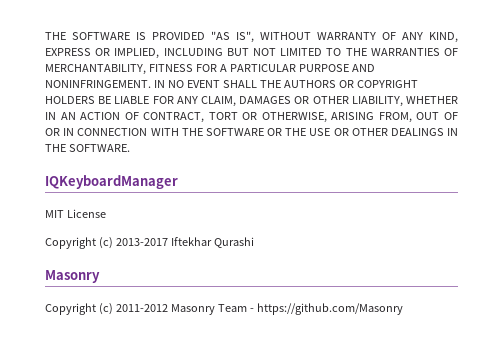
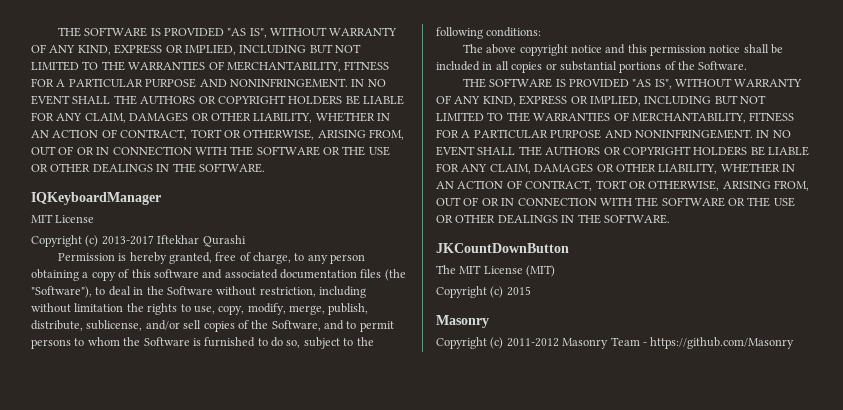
(254, 242) none -> [57,252,366,264] [31,269,406,281] [31,286,366,298] [31,303,369,315] [31,320,394,332] [31,337,374,349] [436,27,542,39] [462,44,784,56] [436,61,748,73] [462,78,803,89] [436,95,766,106] [436,112,795,123] [436,129,791,139] [436,146,809,156] [436,163,795,174] [436,180,809,191] [436,197,795,207] [436,214,670,224] [436,243,569,253] [436,265,556,277] [436,286,531,298] // Permission is hereby granted, free of charge, to any person obtaining a copy of this software and associated documentation files (the "Software"), to deal in the Software without restriction, including without limitation the rights to use, copy, modify, merge, publish, distribute, sublicense, and/or sell copies of the Software, and to permit persons to whom the Software is furnished to do so, subject to the following conditions: // The above copyright notice and this permission notice shall be included in all copies or substantial portions of the Software. // THE SOFTWARE IS PROVIDED "AS IS", WITHOUT WARRANTY OF ANY KIND, EXPRESS OR IMPLIED, INCLUDING BUT NOT LIMITED TO THE WARRANTIES OF MERCHANTABILITY, FITNESS FOR A PARTICULAR PURPOSE AND NONINFRINGEMENT. IN NO EVENT SHALL THE AUTHORS OR COPYRIGHT HOLDERS BE LIABLE FOR ANY CLAIM, DAMAGES OR OTHER LIABILITY, WHETHER IN AN ACTION OF CONTRACT, TORT OR OTHERWISE, ARISING FROM, OUT OF OR IN CONNECTION WITH THE SOFTWARE OR THE USE OR OTHER DEALINGS IN THE SOFTWARE. // JKCountDownButton // The MIT License (MIT) // Copyright (c) 2015

